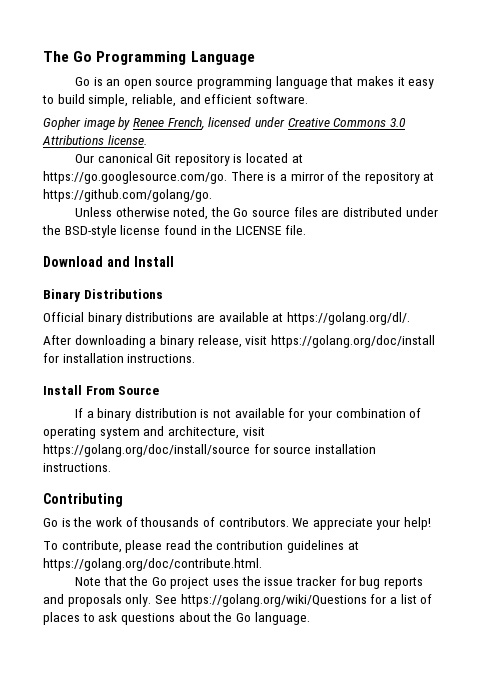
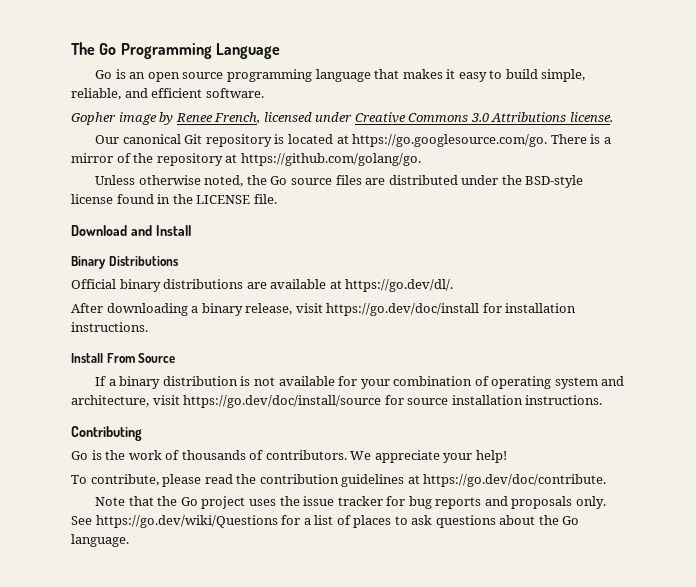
[286,312,410,325] https://golang.org/dl/. -> [345,279,454,292] https://go.dev/dl/.
[270,335,435,348] https://golang.org/doc/install -> [326,303,480,316] https://go.dev/doc/install
[43,444,250,457] https://golang.org/doc/install/source -> [183,395,382,408] https://go.dev/doc/install/source
[43,558,262,571] https://golang.org/doc/contribute.html. -> [423,474,607,487] https://go.dev/doc/contribute.
[180,594,367,607] https://golang.org/wiki/Questions -> [95,515,278,528] https://go.dev/wiki/Questions

